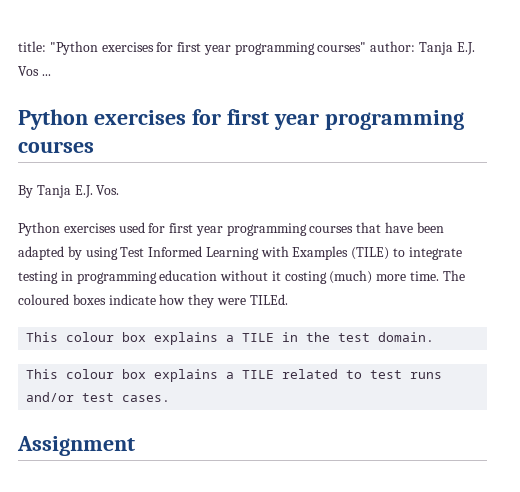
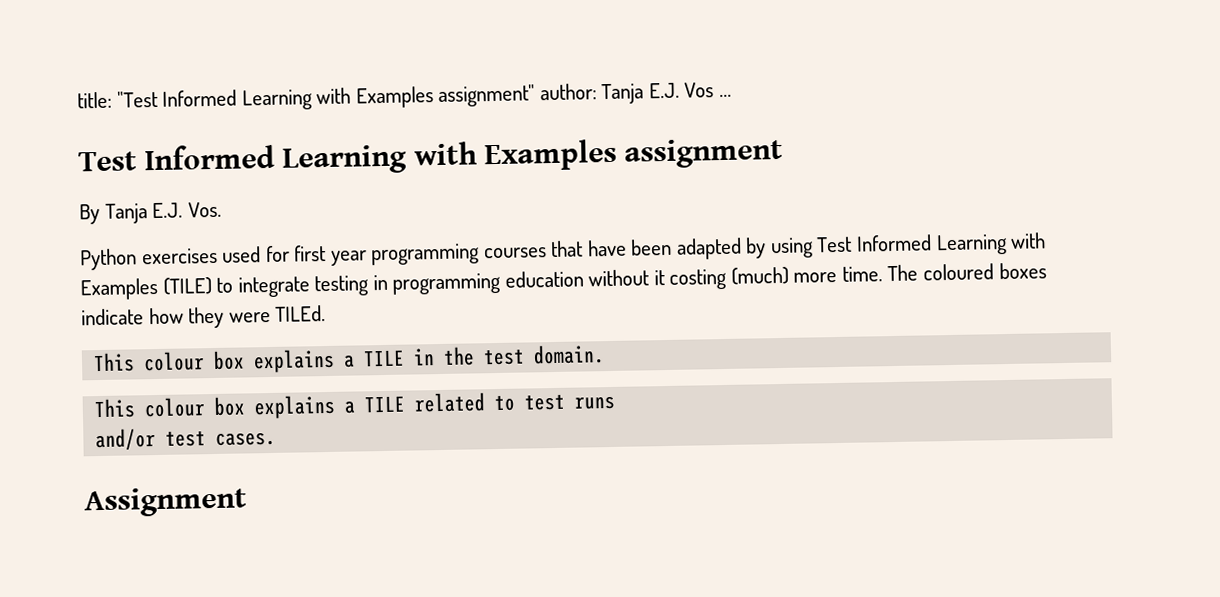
[49,41,367,55] "Python exercises for first year programming courses" -> [116,84,536,111] "Test Informed Learning with Examples assignment"
[18,109,464,130] [18,141,94,153] Python exercises for first year programming courses -> [78,137,784,175] Test Informed Learning with Examples assignment

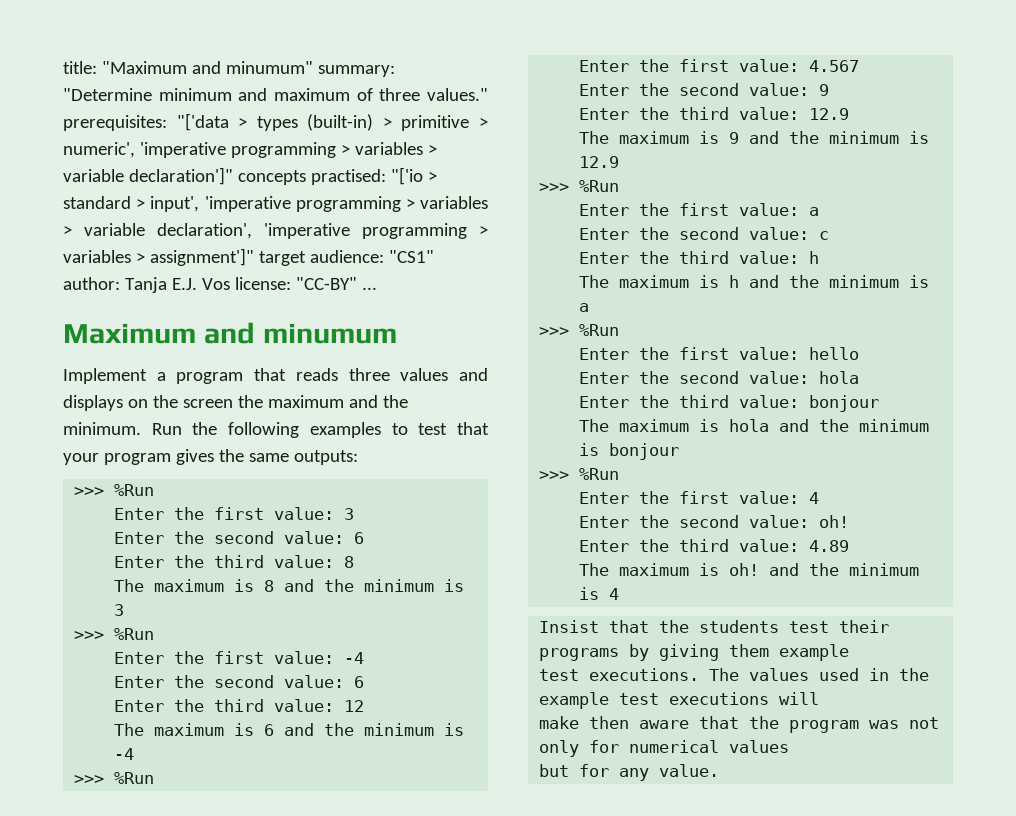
[116,84,536,111] "Test Informed Learning with Examples assignment" -> [101,61,395,77] [63,88,489,101] [63,113,488,131] [63,142,437,158] [63,167,437,185] [63,196,488,212] [63,223,488,239] [63,248,434,266] "Maximum and minumum" summary: "Determine minimum and maximum of three values." prerequisites: "['data > types (built-in) > primitive > numeric', 'imperative programming > variables > variable declaration']" concepts practised: "['io > standard > input', 'imperative programming > variables > variable declaration', 'imperative programming > variables > assignment']" target audience: "CS1"
(715, 90) none -> [234,277,357,290] license: "CC-BY"
[78,137,784,175] [79,201,222,225] [80,232,1047,271] [80,262,1047,301] [81,305,327,329] [93,344,606,374] [94,392,616,420] [95,428,277,452] [84,486,247,518] Test Informed Learning with Examples assignment // By Tanja E.J. Vos. // Python exercises used for first year programming courses that have been adapted by using Test Informed Learning with Examples (TILE) to integrate testing in programming education without it costing (much) more time. The coloured boxes indicate how they were TILEd. // This colour box explains a TILE in the test domain. // This colour box explains a TILE related to test runs // and/or test cases. // Assignment -> [63,322,397,344] [63,368,489,384] [63,395,408,411] [63,422,490,438] [63,449,358,465] [74,484,155,496] [114,507,355,520] [114,531,365,544] [114,555,355,568] [114,579,465,592] [114,604,125,616] [74,628,155,640] [114,651,365,664] [114,675,365,688] [114,699,365,712] [114,723,465,736] [114,748,135,760] [74,772,155,784] [579,59,860,72] [579,83,830,96] [579,107,850,120] [579,131,930,144] [579,156,620,168] [539,180,620,192] [579,203,820,216] [579,227,830,240] [579,251,820,264] [579,275,930,288] [579,303,590,312] [539,324,620,336] [579,347,860,360] [579,371,860,384] [579,395,880,412] [579,419,930,432] [579,443,680,460] [539,468,620,480] [579,491,820,504] [579,515,850,528] [579,539,850,552] [579,563,920,576] [579,587,620,600] [539,620,890,633] [539,644,850,661] [539,668,930,681] [539,692,820,709] [539,716,940,733] [539,740,790,757] [539,764,720,781] Maximum and minumum // Implement a program that reads three values and displays on the screen the maximum and the minimum. Run the following examples to test that your program gives the same outputs: // >>> %Run // Enter the first value: 3 // Enter the second value: 6 // Enter the third value: 8 // The maximum is 8 and the minimum is 3 // >>> %Run // Enter the first value: -4 // Enter the second value: 6 // Enter the third value: 12 // The maximum is 6 and the minimum is -4 // >>> %Run // Enter the first value: 4.567 // Enter the second value: 9 // Enter the third value: 12.9 // The maximum is 9 and the minimum is 12.9 // >>> %Run // Enter the first value: a // Enter the second value: c // Enter the third value: h // The maximum is h and the minimum is a // >>> %Run // Enter the first value: hello // Enter the second value: hola // Enter the third value: bonjour // The maximum is hola and the minimum is bonjour // >>> %Run // Enter the first value: 4 // Enter the second value: oh! // Enter the third value: 4.89 // The maximum is oh! and the minimum is 4 // Insist that the students test their programs by giving them example // test executions. The values used in the example test executions will // make then aware that the program was not only for numerical values // but for any value.

